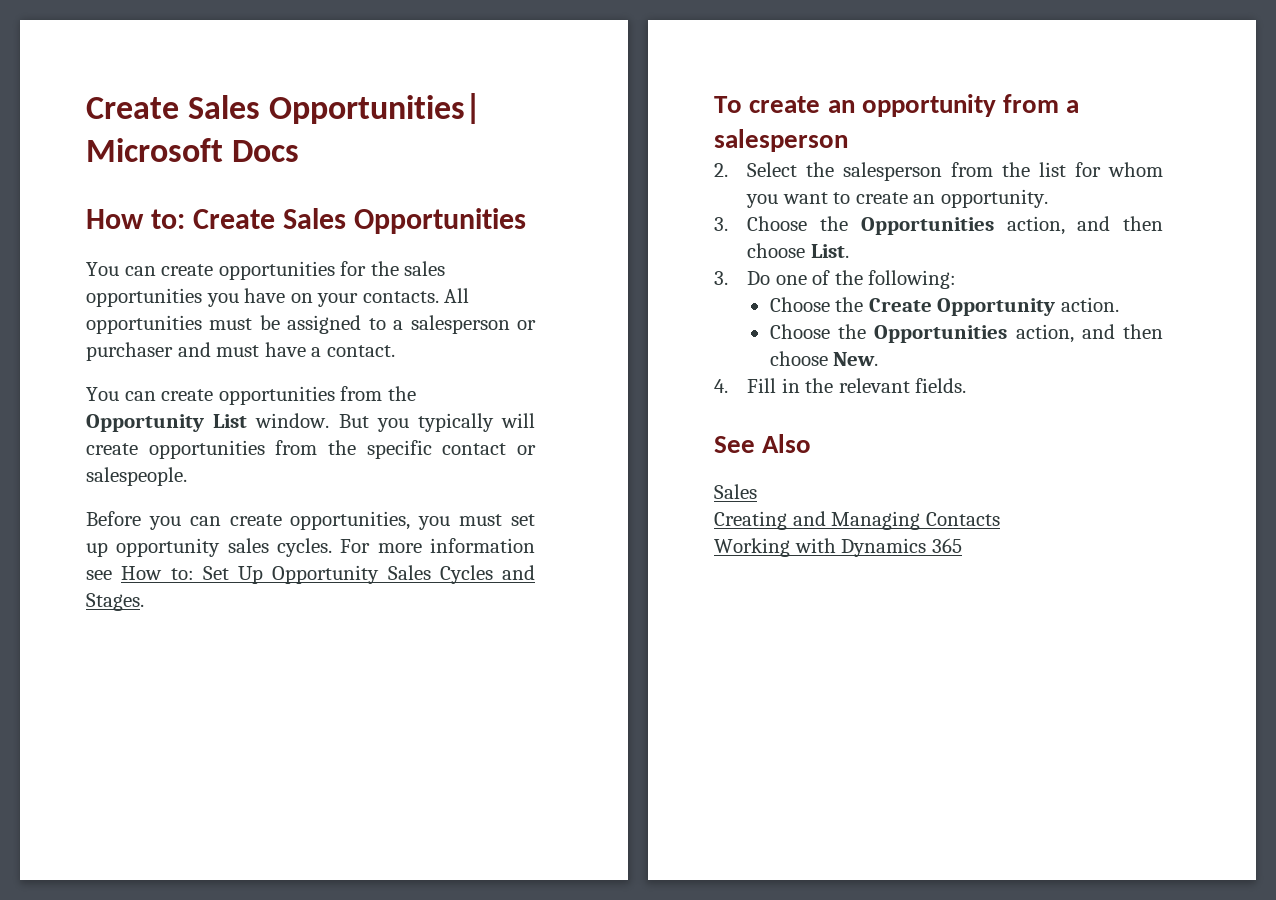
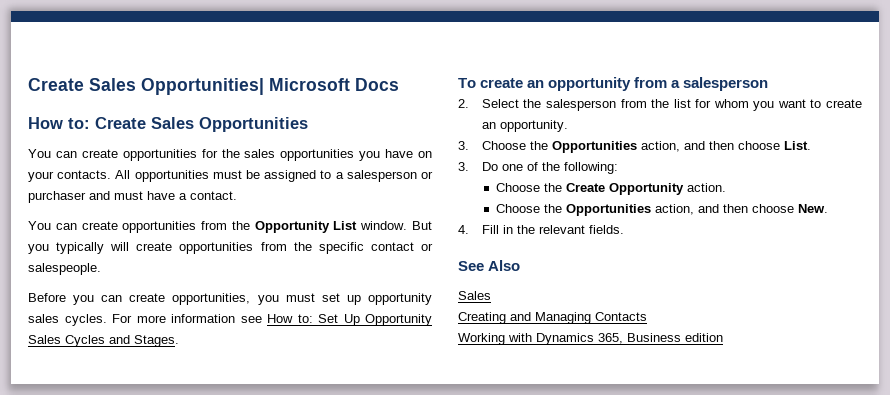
[931,538,962,553] 365 -> [598,333,723,344] 365, Business edition

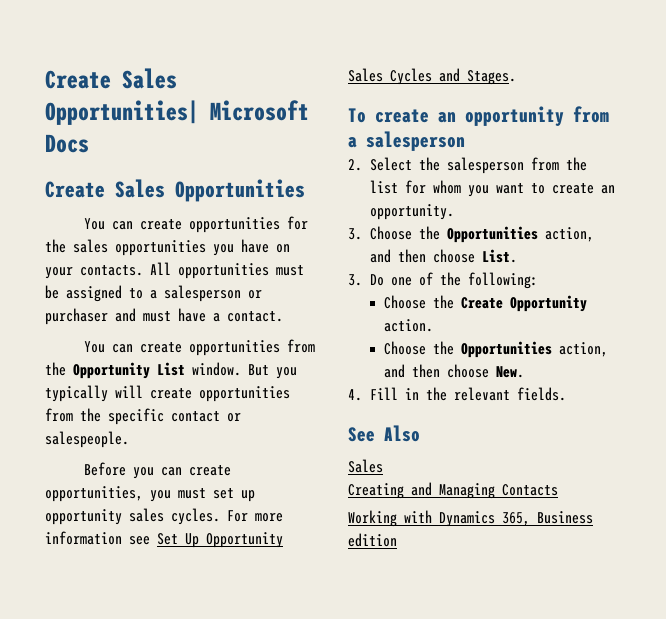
[28,117,90,129] How to: -> (89, 143) none
[267,314,313,323] How to: -> (150, 540) none

